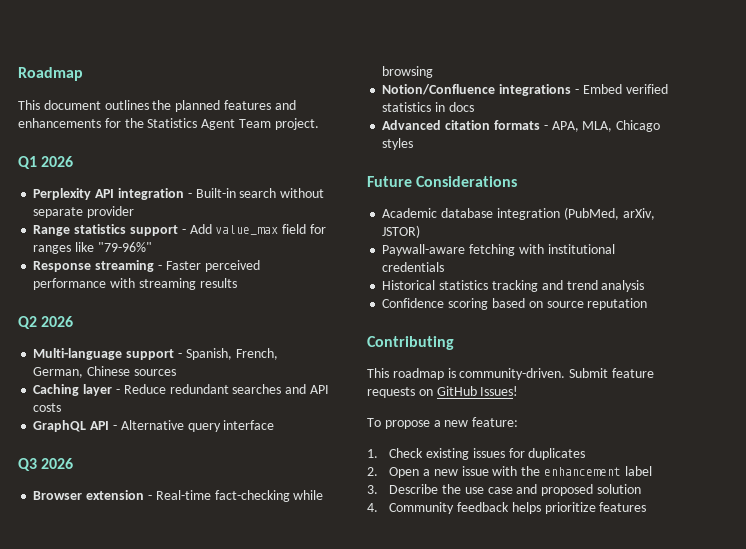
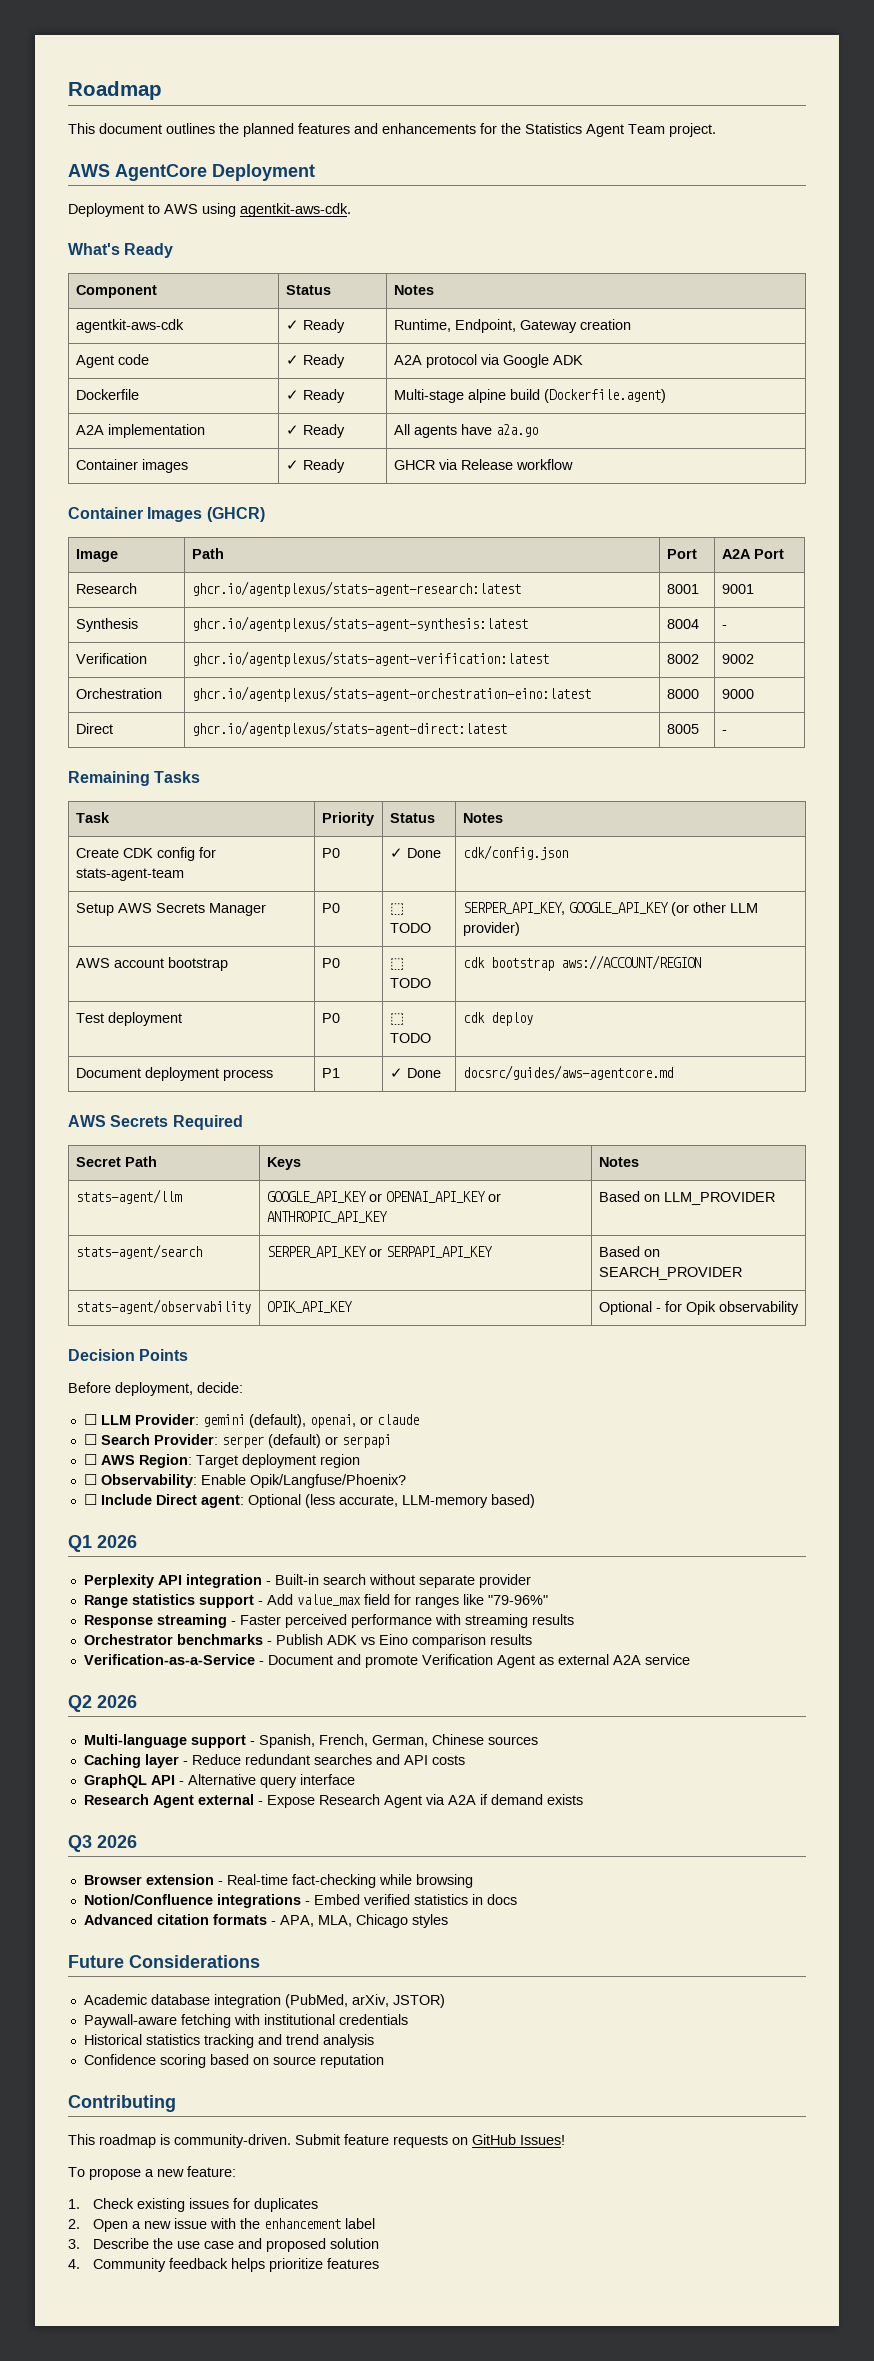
(319, 124) none -> [68,164,315,181] [68,203,351,217] [68,243,174,258] [75,285,157,298] [285,285,331,295] [393,285,434,295] [75,319,184,333] [285,319,345,333] [393,319,631,333] [75,354,149,368] [285,354,345,368] [393,354,583,368] [75,389,139,400] [285,389,345,403] [393,389,666,403] [75,424,205,438] [285,424,345,438] [393,424,538,438] [75,459,188,473] [285,459,345,473] [393,459,573,470] [68,507,265,522] [75,549,118,562] [191,548,224,559] [666,549,697,559] [721,549,784,559] [75,583,137,594] [191,581,521,597] [666,584,699,594] [721,584,754,594] [75,618,138,632] [191,616,528,632] [666,619,699,629] [721,625,727,629] [75,653,147,664] [191,651,549,667] [666,654,699,664] [721,654,754,664] [75,688,162,699] [191,686,591,702] [666,689,699,699] [721,689,754,699] [75,723,113,734] [191,721,507,737] [666,724,699,734] [721,730,727,734] [68,771,201,786] [75,812,110,823] [321,812,374,826] [389,813,435,823] [462,813,503,823] [75,847,216,861] [75,868,184,881] [321,848,340,858] [389,848,441,858] [462,845,568,860] [75,903,266,916] [321,903,340,913] [389,903,404,915] [389,923,431,933] [462,902,758,916] [462,922,520,936] [75,957,228,971] [321,958,340,968] [389,958,404,970] [389,978,431,988] [462,955,701,971] [75,1012,182,1026] [321,1013,340,1023] [389,1013,404,1025] [389,1033,431,1043] [462,1012,533,1026] [75,1067,273,1081] [321,1068,340,1078] [389,1068,441,1078] [462,1065,673,1080] [68,1115,243,1130] [75,1156,157,1167] [266,1157,301,1170] [598,1157,639,1167] [75,1189,182,1204] [266,1191,501,1203] [266,1211,387,1223] [598,1191,775,1205] [75,1244,202,1259] [266,1246,492,1258] [598,1246,660,1257] [598,1267,742,1280] [75,1299,251,1314] [266,1301,352,1313] [598,1301,799,1315] [68,1349,189,1361] [68,1382,243,1396] [83,1414,419,1428] [83,1434,391,1448] [83,1454,360,1468] [83,1474,406,1488] [83,1494,535,1508] // AWS AgentCore Deployment // Deployment to AWS using agentkit-aws-cdk. // What's Ready // Component | Status | Notes // agentkit-aws-cdk | ✓ Ready | Runtime, Endpoint, Gateway creation // Agent code | ✓ Ready | A2A protocol via Google ADK // Dockerfile | ✓ Ready | Multi-stage alpine build (Dockerfile.agent) // A2A implementation | ✓ Ready | All agents have a2a.go // Container images | ✓ Ready | GHCR via Release workflow // Container Images (GHCR) // Image | Path | Port | A2A Port // Research | ghcr.io/agentplexus/stats-agent-research:latest | 8001 | 9001 // Synthesis | ghcr.io/agentplexus/stats-agent-synthesis:latest | 8004 | - // Verification | ghcr.io/agentplexus/stats-agent-verification:latest | 8002 | 9002 // Orchestration | ghcr.io/agentplexus/stats-agent-orchestration-eino:latest | 8000 | 9000 // Direct | ghcr.io/agentplexus/stats-agent-direct:latest | 8005 | - // Remaining Tasks // Task | Priority | Status | Notes // Create CDK config for stats-agent-team | P0 | ✓ Done | cdk/config.json // Setup AWS Secrets Manager | P0 | ⬚ TODO | SERPER_API_KEY, GOOGLE_API_KEY (or other LLM provider) // AWS account bootstrap | P0 | ⬚ TODO | cdk bootstrap aws://ACCOUNT/REGION // Test deployment | P0 | ⬚ TODO | cdk deploy // Document deployment process | P1 | ✓ Done | docsrc/guides/aws-agentcore.md // AWS Secrets Required // Secret Path | Keys | Notes // stats-agent/llm | GOOGLE_API_KEY or OPENAI_API_KEY or ANTHROPIC_API_KEY | Based on LLM_PROVIDER // stats-agent/search | SERPER_API_KEY or SERPAPI_API_KEY | Based on SEARCH_PROVIDER // stats-agent/observability | OPIK_API_KEY | Optional - for Opik observability // Decision Points // Before deployment, decide: // ☐ LLM Provider: gemini (default), openai, or claude // ☐ Search Provider: serper (default) or serpapi // ☐ AWS Region: Target deployment region // ☐ Observability: Enable Opik/Langfuse/Phoenix? // ☐ Include Direct agent: Optional (less accurate, LLM-memory based)
(237, 283) none -> [83,1634,532,1648] [83,1654,690,1668] // Orchestrator benchmarks - Publish ADK vs Eino comparison results // Verification-as-a-Service - Document and promote Verification Agent as external A2A service
(275, 425) none -> [83,1794,583,1808] // Research Agent external - Expose Research Agent via A2A if demand exists

